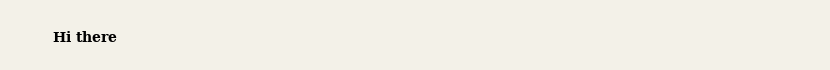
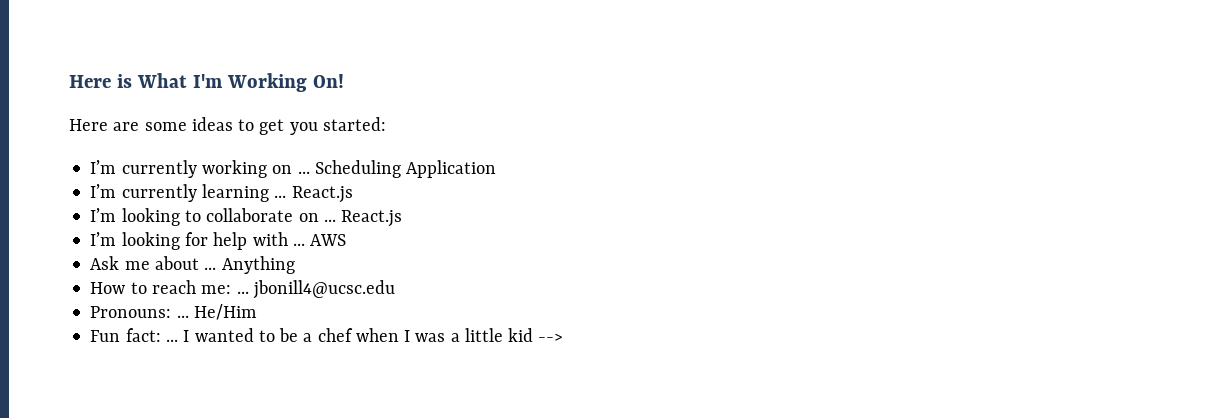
[53,31,117,42] Hi there -> [69,73,344,92] [69,117,386,135] [90,160,497,178] [90,184,353,203] [90,208,403,227] [90,232,347,250] [90,256,295,274] [90,280,395,299] [90,304,257,320] [90,328,564,342] Here is What I'm Working On! // Here are some ideas to get you started: // I’m currently working on ... Scheduling Application // I’m currently learning ... React.js // I’m looking to collaborate on ... React.js // I’m looking for help with ... AWS // Ask me about ... Anything // How to reach me: ... jbonill4@ucsc.edu // Pronouns: ... He/Him // Fun fact: ... I wanted to be a chef when I was a little kid -->

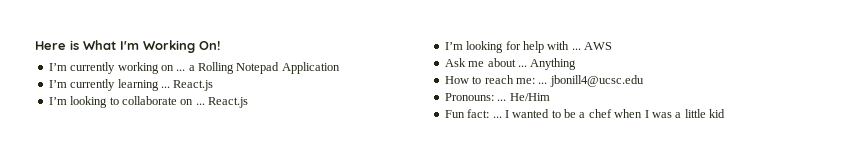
[69,117,386,135] // Here are some ideas to get you started: -> (220, 45) none
[314,160,401,178] Scheduling -> [188,62,280,74] a Rolling Notepad
[538,333,564,342] --> -> (725, 113) none

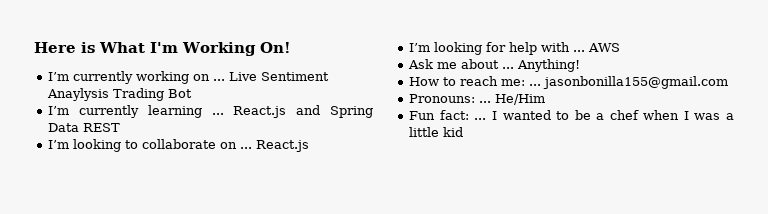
[188,62,340,74] a Rolling Notepad Application -> [229,72,330,81] [47,88,193,101] Live Sentiment Anaylysis Trading Bot
(214, 85) none -> [296,105,373,118] [48,123,121,132] and Spring Data REST
[530,58,577,70] Anything -> [517,59,581,72] Anything!
[549,75,644,87] jbonill4@ucsc.edu -> [543,76,729,89] jasonbonilla155@gmail.com

